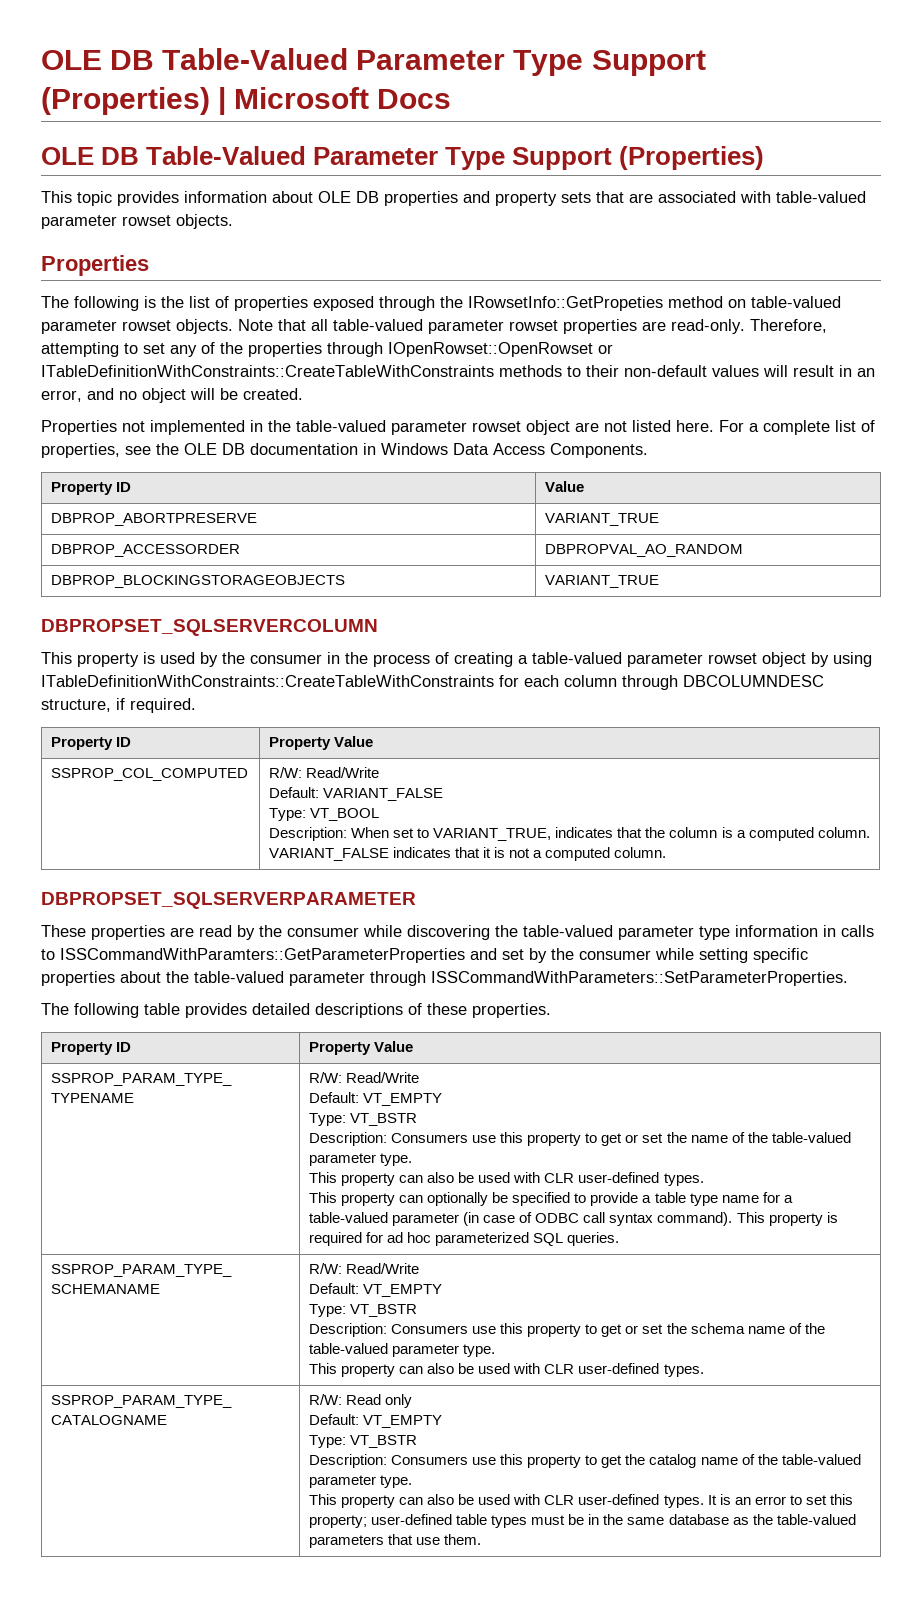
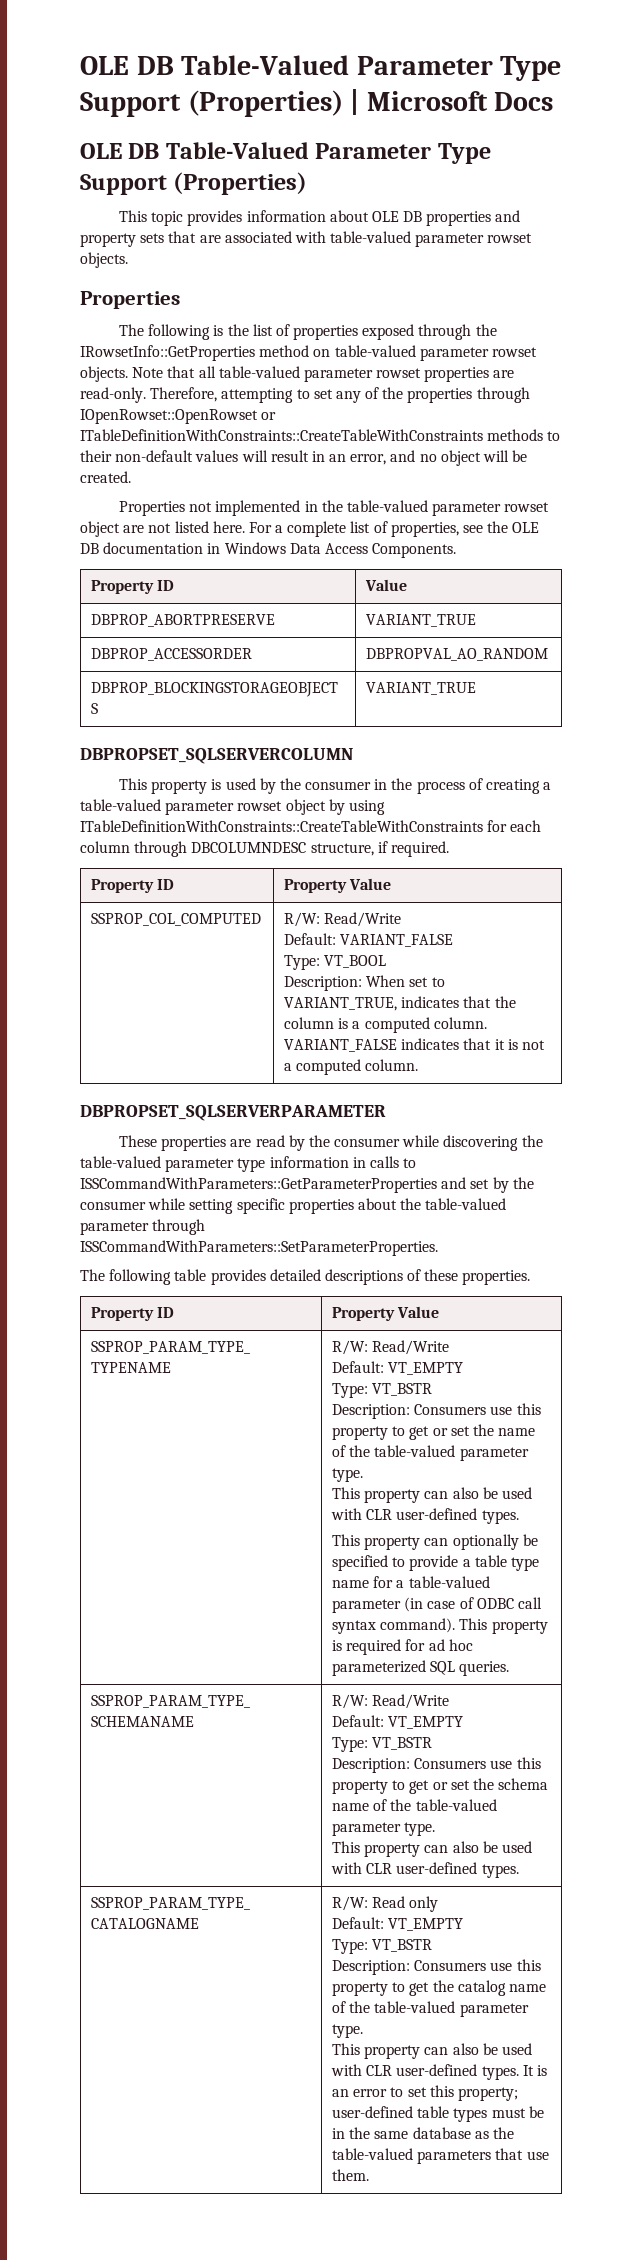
[468,296,663,311] IRowsetInfo::GetPropeties -> [80,345,255,361] IRowsetInfo::GetProperties
[60,948,465,963] ISSCommandWithParamters::GetParameterProperties -> [80,1177,437,1193] ISSCommandWithParameters::GetParameterProperties

